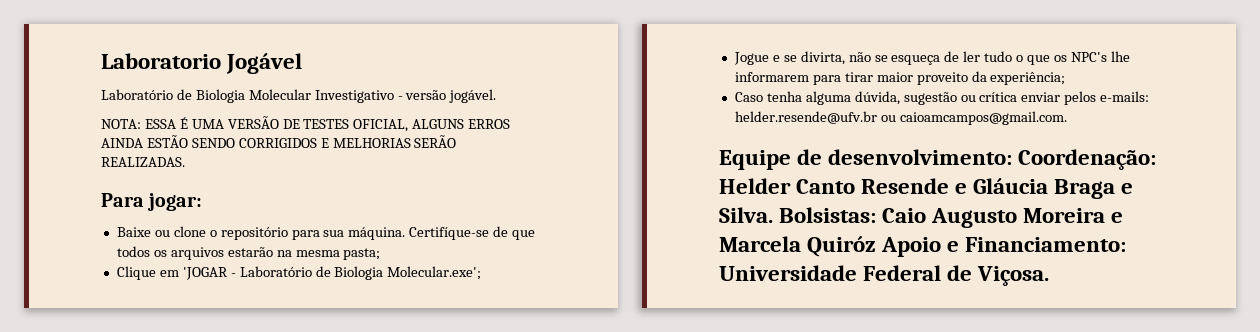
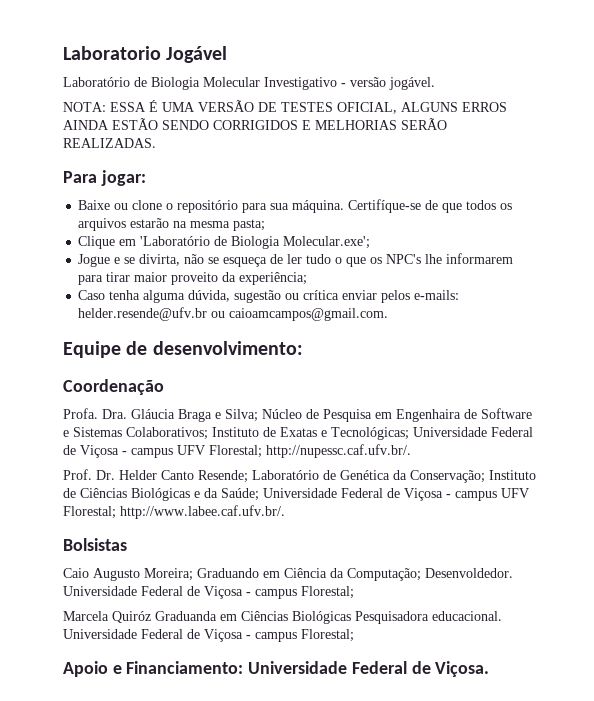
[182,266,312,280] 'JOGAR - Laboratório -> [140,236,211,246] 'Laboratório
[1018,149,1157,170] [719,178,1134,199] [719,207,1124,228] [719,236,877,257] Coordenação: Helder Canto Resende e Gláucia Braga e Silva. Bolsistas: Caio Augusto Moreira e Marcela Quiróz -> [63,379,164,395] [63,408,532,422] [63,427,533,440] [63,444,411,458] [63,469,536,483] [63,488,529,501] [63,505,285,519] [63,538,127,551] [63,568,513,581] [63,586,354,599] [63,611,502,624] [63,629,354,642] // Coordenação // Profa. Dra. Gláucia Braga e Silva; Núcleo de Pesquisa em Engenhaira de Software e Sistemas Colaborativos; Instituto de Exatas e Tecnológicas; Universidade Federal de Viçosa - campus UFV Florestal; http://nupessc.caf.ufv.br/. // Prof. Dr. Helder Canto Resende; Laboratório de Genética da Conservação; Instituto de Ciências Biológicas e da Saúde; Universidade Federal de Viçosa - campus UFV Florestal; http://www.labee.caf.ufv.br/. // Bolsistas // Caio Augusto Moreira; Graduando em Ciência da Computação; Desenvoldedor. Universidade Federal de Viçosa - campus Florestal; // Marcela Quiróz Graduanda em Ciências Biológicas Pesquisadora educacional. Universidade Federal de Viçosa - campus Florestal; //

